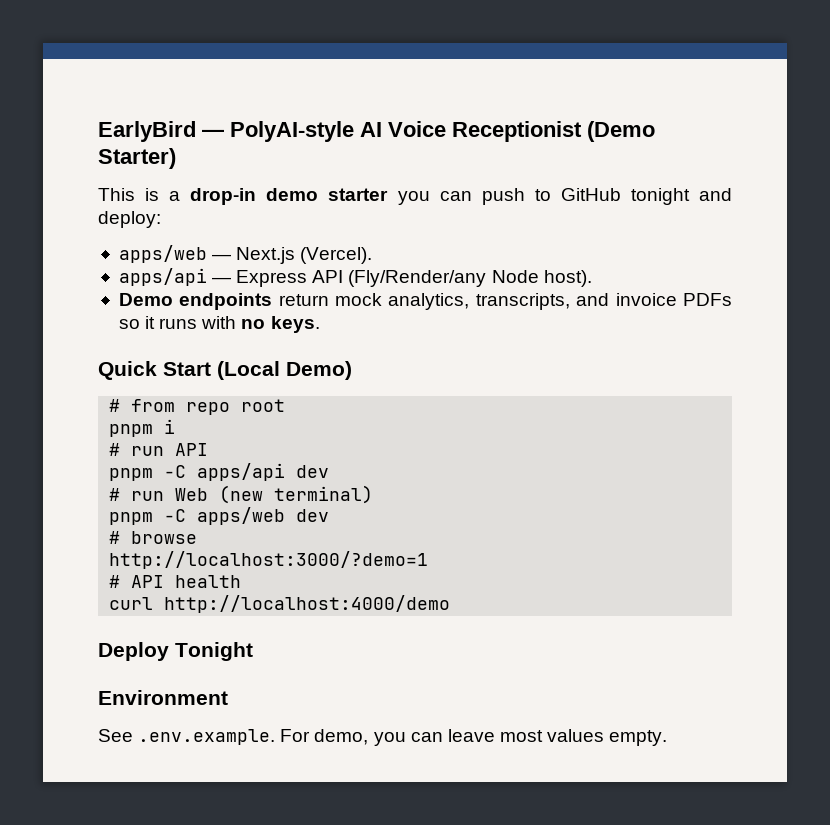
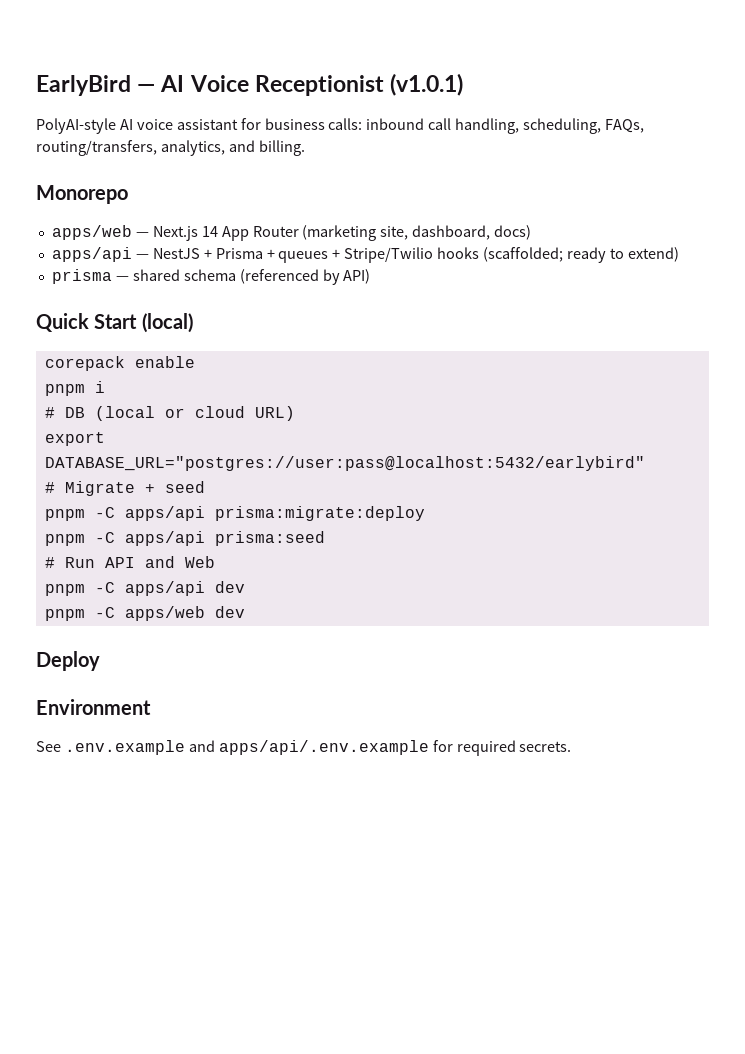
[230,121,354,142] PolyAI-style -> (156, 88) none
[587,121,655,142] [98,148,176,169] [98,188,732,205] [98,211,161,228] [118,245,373,264] [118,268,592,287] [118,293,733,310] [118,316,320,333] [98,361,352,380] [109,399,286,415] [109,419,176,437] [109,443,209,456] (Demo Starter) // This is a drop-in demo starter you can push to GitHub tonight and deploy: // apps/web — Next.js (Vercel). // apps/api — Express API (Fly/Render/any Node host). // Demo endpoints return mock analytics, transcripts, and invoice PDFs so it runs with no keys. // Quick Start (Local Demo) // # from repo root // pnpm i // # run API -> [390,73,464,96] [36,118,645,134] [36,140,305,156] [36,185,128,204] [51,225,532,241] [51,247,679,263] [51,269,371,285] [36,313,193,333] [44,356,195,371] [44,381,105,396] [44,406,295,421] [44,432,105,446] [44,456,645,471] [44,481,205,496] [44,506,425,521] [44,531,325,546] [44,556,215,568] (v1.0.1) // PolyAI-style AI voice assistant for business calls: inbound call handling, scheduling, FAQs, routing/transfers, analytics, and billing. // Monorepo // apps/web — Next.js 14 App Router (marketing site, dashboard, docs) // apps/api — NestJS + Prisma + queues + Stripe/Twilio hooks (scaffolded; ready to extend) // prisma — shared schema (referenced by API) // Quick Start (local) // corepack enable // pnpm i // # DB (local or cloud URL) // export DATABASE_URL="postgres://user:pass@localhost:5432/earlybird" // # Migrate + seed // pnpm -C apps/api prisma:migrate:deploy // pnpm -C apps/api prisma:seed // # Run API and Web
[109,485,374,504] // # run Web (new terminal) -> (245, 587) none
[109,531,198,544] [109,551,429,569] [109,575,242,588] [109,595,451,613] // # browse // http://localhost:3000/?demo=1 // # API health // curl http://localhost:4000/demo -> (245, 612) none
[175,642,253,661] Tonight -> (100, 661) none
[138,729,668,746] .env.example. For demo, you can leave most values empty. -> [64,740,572,756] .env.example and apps/api/.env.example for required secrets.

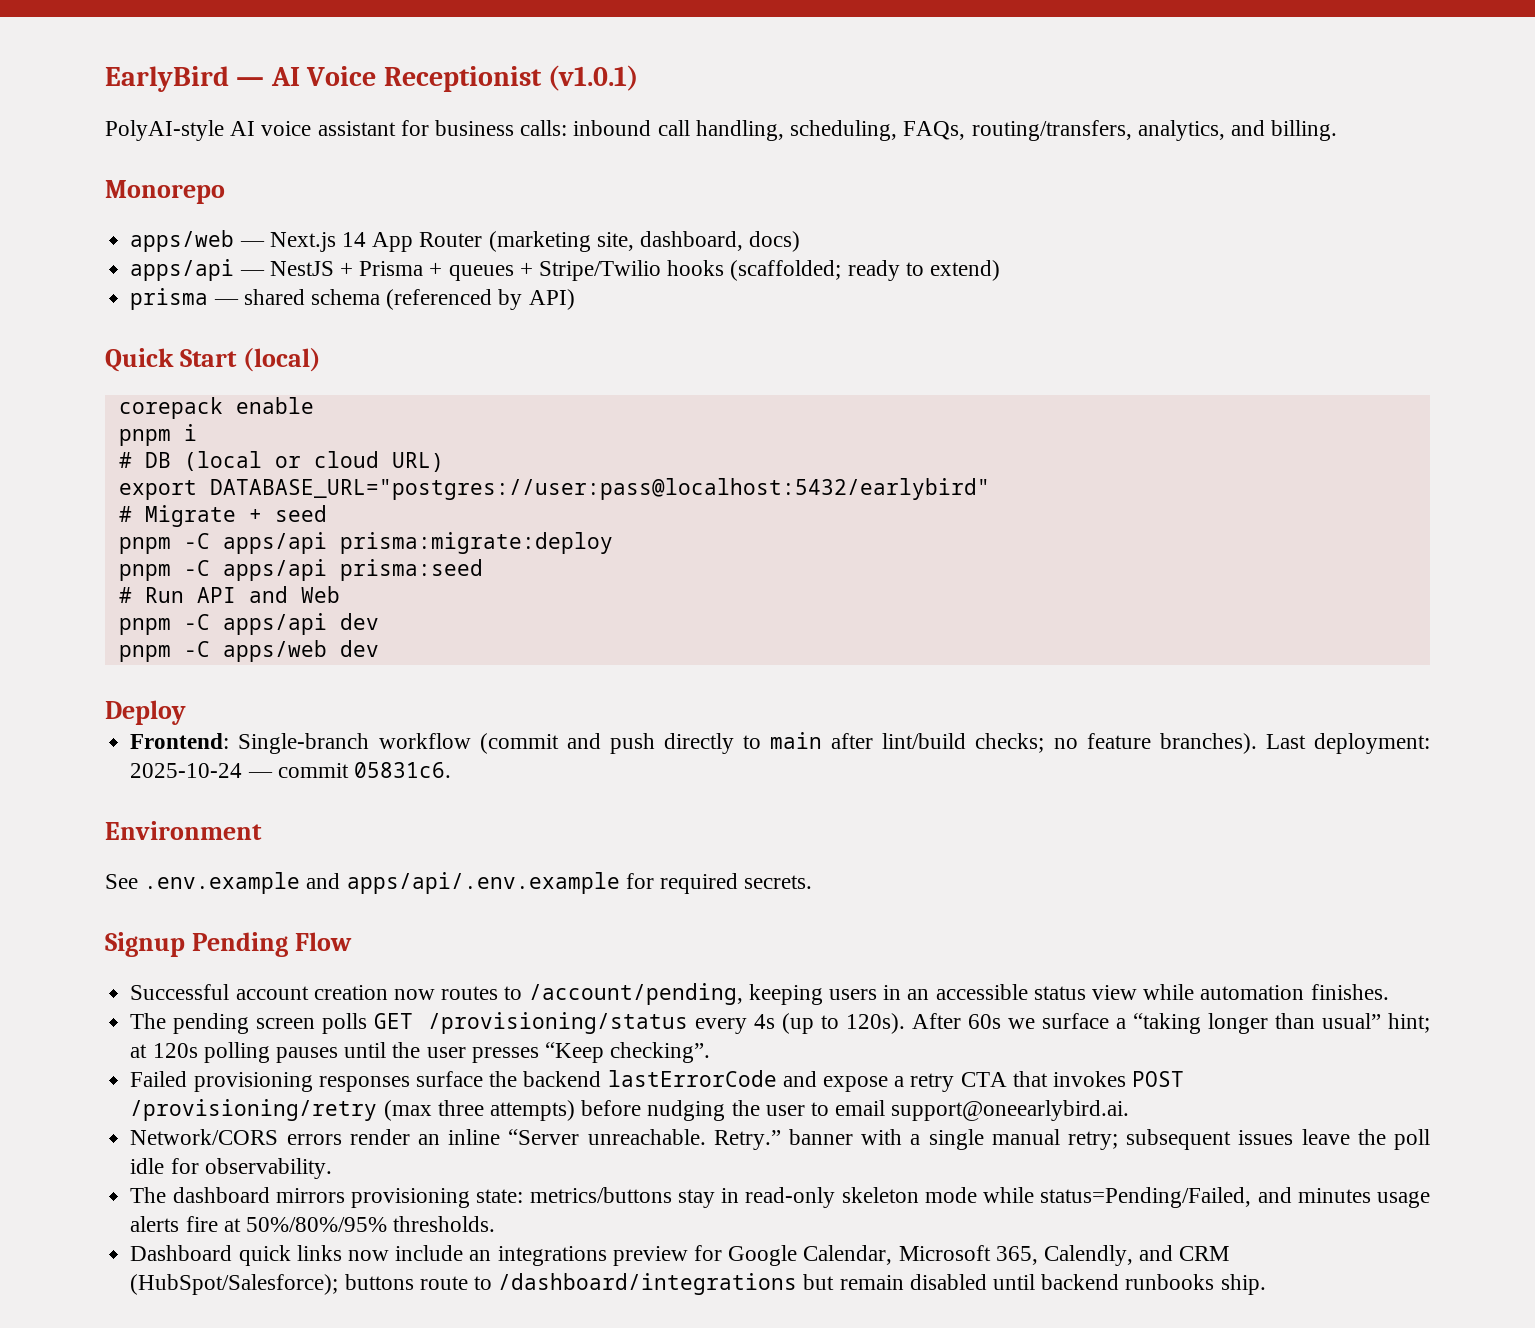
(100, 661) none -> [130,732,1431,754] [130,762,451,778] // Frontend: Single-branch workflow (commit and push directly to main after lint/build checks; no feature branches). Last deployment: 2025-10-24 — commit 05831c6.
(572, 746) none -> [105,932,352,957] [130,983,1389,1005] [130,1012,1430,1034] [130,1042,711,1063] [130,1070,1185,1092] [130,1099,1130,1121] [130,1129,1430,1150] [130,1158,332,1179] [130,1187,1430,1208] [130,1216,496,1232] [130,1245,1230,1266] [130,1273,1266,1295] // Signup Pending Flow // Successful account creation now routes to /account/pending, keeping users in an accessible status view while automation finishes. // The pending screen polls GET /provisioning/status every 4s (up to 120s). After 60s we surface a “taking longer than usual” hint; at 120s polling pauses until the user presses “Keep checking”. // Failed provisioning responses surface the backend lastErrorCode and expose a retry CTA that invokes POST /provisioning/retry (max three attempts) before nudging the user to email support@oneearlybird.ai. // Network/CORS errors render an inline “Server unreachable. Retry.” banner with a single manual retry; subsequent issues leave the poll idle for observability. // The dashboard mirrors provisioning state: metrics/buttons stay in read-only skeleton mode while status=Pending/Failed, and minutes usage alerts fire at 50%/80%/95% thresholds. // Dashboard quick links now include an integrations preview for Google Calendar, Microsoft 365, Calendly, and CRM (HubSpot/Salesforce); buttons route to /dashboard/integrations but remain disabled until backend runbooks ship.

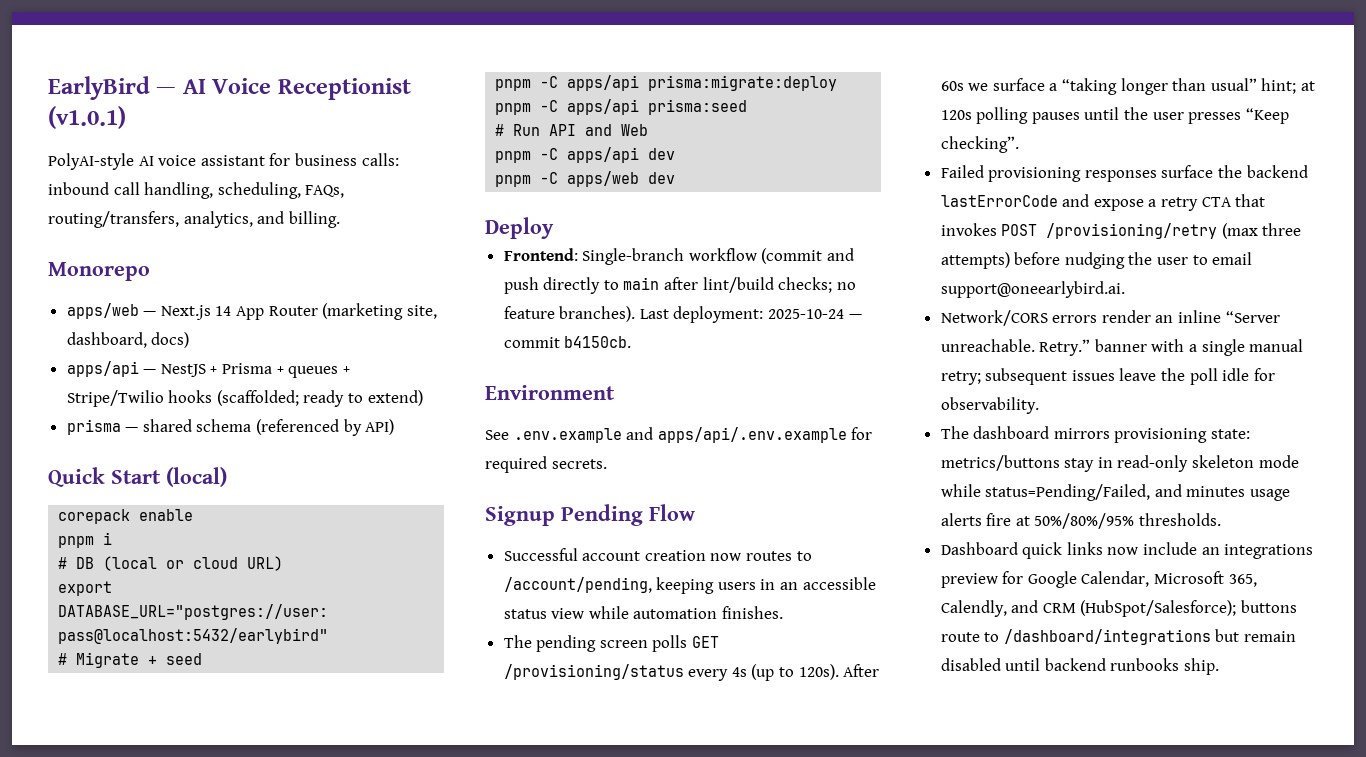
[353,762,451,778] 05831c6. -> [564,336,632,348] b4150cb.

